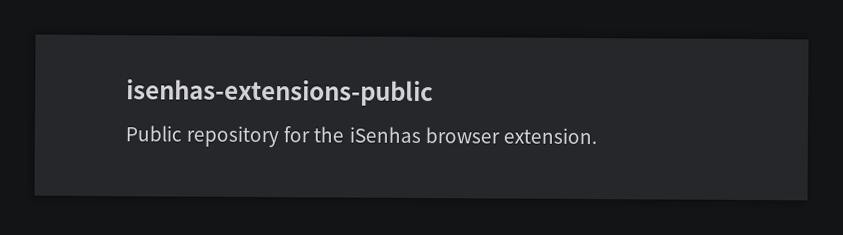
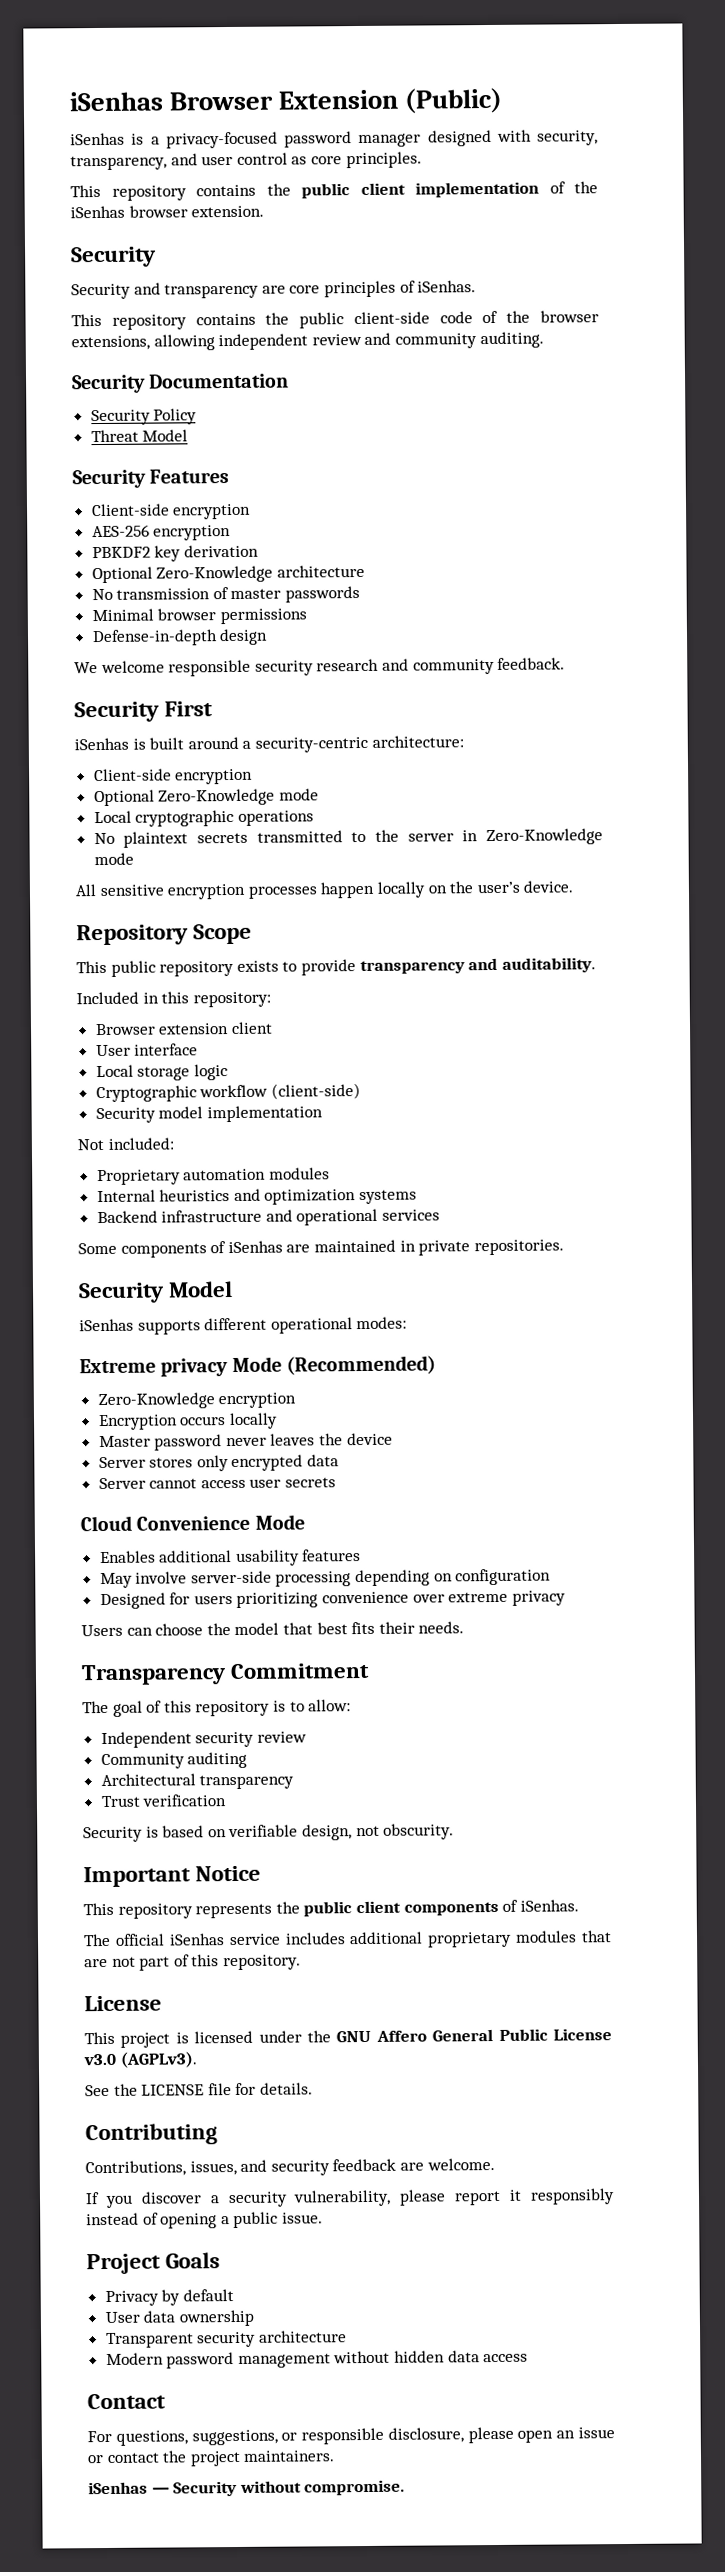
[126,79,434,107] [125,125,597,148] isenhas-extensions-public // Public repository for the iSenhas browser extension. -> [69,87,503,114] [70,129,598,149] [70,151,422,171] [70,181,598,201] [70,205,265,219] [71,246,156,268] [71,280,477,300] [71,310,599,330] [71,331,544,351] [71,373,290,394] [90,408,198,426] [90,429,189,443] [72,468,230,489] [90,503,252,520] [91,524,232,541] [91,544,259,562] [91,564,365,584] [91,585,361,603] [91,608,307,625] [91,628,269,647] [74,657,566,677] [74,701,214,723] [74,735,464,753] [93,768,254,785] [93,788,319,807] [93,809,314,827] [93,828,604,848] [93,852,134,866] [75,880,574,900] [76,923,253,946] [76,957,596,977] [76,991,271,1008] [94,1021,273,1036] [95,1043,199,1057] [95,1064,228,1081] [95,1083,361,1103] [95,1105,323,1124] [77,1137,174,1151] [96,1167,330,1186] [96,1188,418,1205] [96,1208,441,1226] [78,1239,564,1258] [78,1280,234,1304] [79,1316,408,1335] [79,1355,436,1377] [97,1392,297,1410] [97,1412,278,1431] [98,1432,393,1451] [98,1454,340,1472] [98,1477,337,1490] [80,1514,305,1532] [99,1549,362,1566] [99,1568,552,1589] [99,1590,566,1610] [81,1621,465,1637] [81,1662,371,1686] [82,1699,352,1717] [100,1731,307,1749] [100,1751,248,1770] [100,1773,295,1790] [100,1794,227,1808] [83,1823,455,1843] [83,1865,262,1888] [83,1899,579,1919] [83,1930,612,1948] [84,1954,301,1971] [84,1995,162,2012] [84,2028,612,2048] [83,2051,197,2068] [85,2082,313,2097] [85,2123,218,2146] [85,2158,495,2177] [85,2188,616,2209] [86,2211,323,2229] [86,2252,221,2275] [104,2289,234,2307] [104,2309,254,2327] [105,2330,347,2349] [105,2350,529,2369] [87,2393,166,2410] [87,2426,615,2446] [87,2450,336,2467] [88,2479,406,2497] iSenhas Browser Extension (Public) // iSenhas is a privacy-focused password manager designed with security, transparency, and user control as core principles. // This repository contains the public client implementation of the iSenhas browser extension. // Security // Security and transparency are core principles of iSenhas. // This repository contains the public client-side code of the browser extensions, allowing independent review and community auditing. // Security Documentation // Security Policy // Threat Model // Security Features // Client-side encryption // AES-256 encryption // PBKDF2 key derivation // Optional Zero-Knowledge architecture // No transmission of master passwords // Minimal browser permissions // Defense-in-depth design // We welcome responsible security research and community feedback. // Security First // iSenhas is built around a security-centric architecture: // Client-side encryption // Optional Zero-Knowledge mode // Local cryptographic operations // No plaintext secrets transmitted to the server in Zero-Knowledge mode // All sensitive encryption processes happen locally on the user’s device. // Repository Scope // This public repository exists to provide transparency and auditability. // Included in this repository: // Browser extension client // User interface // Local storage logic // Cryptographic workflow (client-side) // Security model implementation // Not included: // Proprietary automation modules // Internal heuristics and optimization systems // Backend infrastructure and operational services // Some components of iSenhas are maintained in private repositories. // Security Model // iSenhas supports different operational modes: // Extreme privacy Mode (Recommended) // Zero-Knowledge encryption // Encryption occurs locally // Master password never leaves the device // Server stores only encrypted data // Server cannot access user secrets // Cloud Convenience Mode // Enables additional usability features // May involve server-side processing depending on configuration // Designed for users prioritizing convenience over extreme privacy // Users can choose the model that best fits their needs. // Transparency Commitment // The goal of this repository is to allow: // Independent security review // Community auditing // Architectural transparency // Trust verification // Security is based on verifiable design, not obscurity. // Important Notice // This repository represents the public client components of iSenhas. // The official iSenhas service includes additional proprietary modules that are not part of this repository. // License // This project is licensed under the GNU Affero General Public License v3.0 (AGPLv3). // See the LICENSE file for details. // Contributing // Contributions, issues, and security feedback are welcome. // If you discover a security vulnerability, please report it responsibly instead of opening a public issue. // Project Goals // Privacy by default // User data ownership // Transparent security architecture // Modern password management without hidden data access // Contact // For questions, suggestions, or responsible disclosure, please open an issue or contact the project maintainers. // iSenhas — Security without compromise.

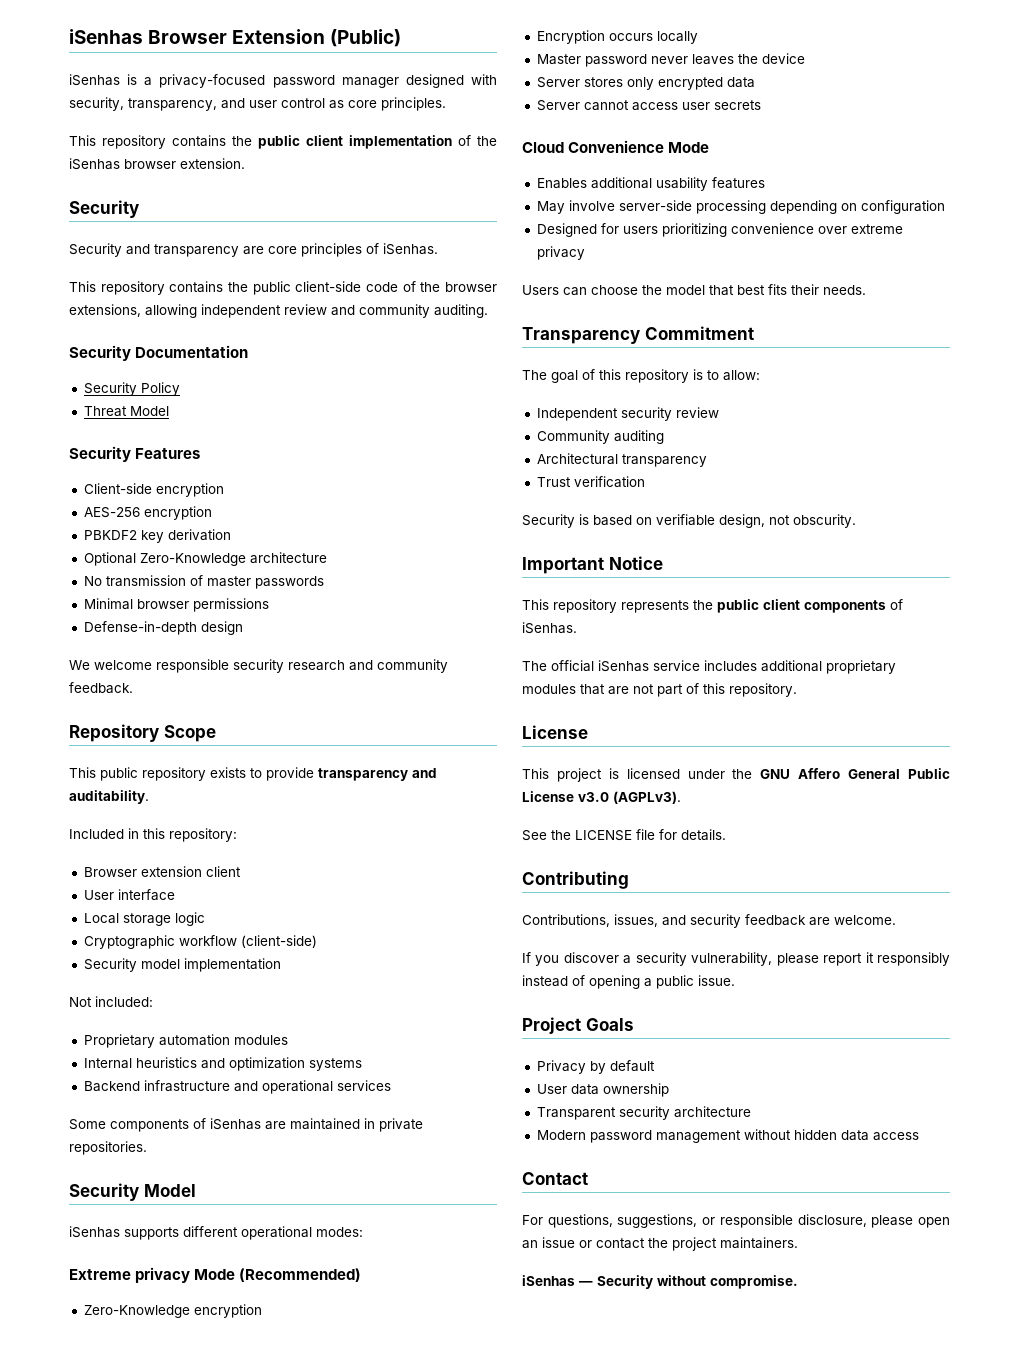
[74,701,214,723] [74,735,464,753] [93,768,254,785] [93,788,319,807] [93,809,314,827] [93,828,604,848] [93,852,134,866] [75,880,574,900] // Security First // iSenhas is built around a security-centric architecture: // Client-side encryption // Optional Zero-Knowledge mode // Local cryptographic operations // No plaintext secrets transmitted to the server in Zero-Knowledge mode // All sensitive encryption processes happen locally on the user’s device. -> (133, 688) none

